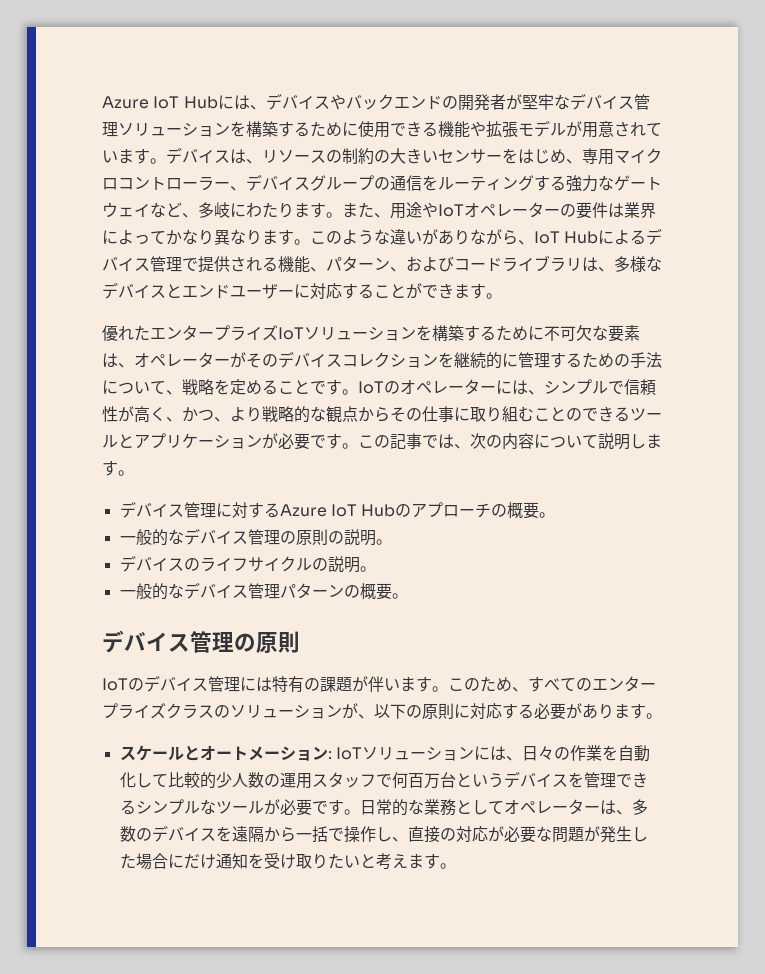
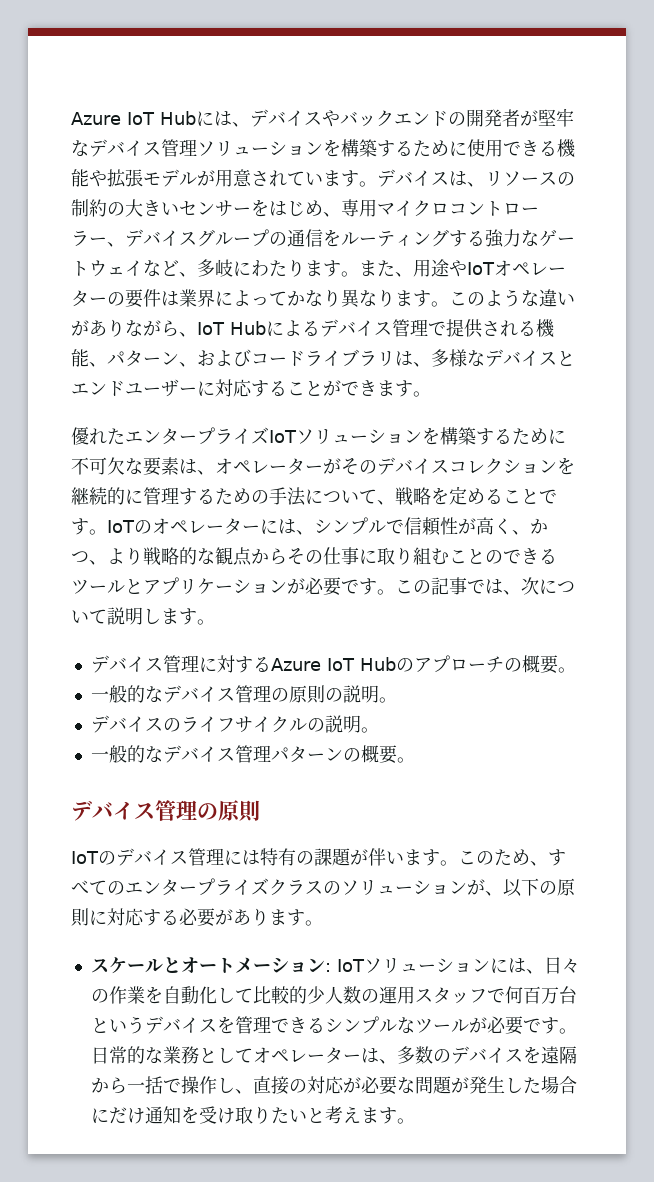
[486,433,534,450] の内容 -> (539, 586) none

